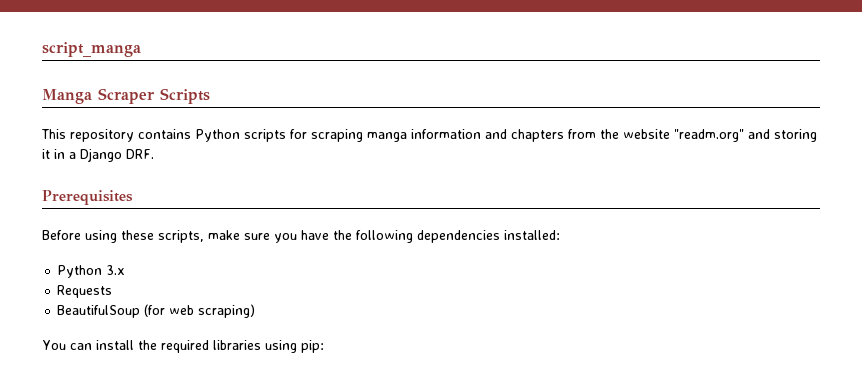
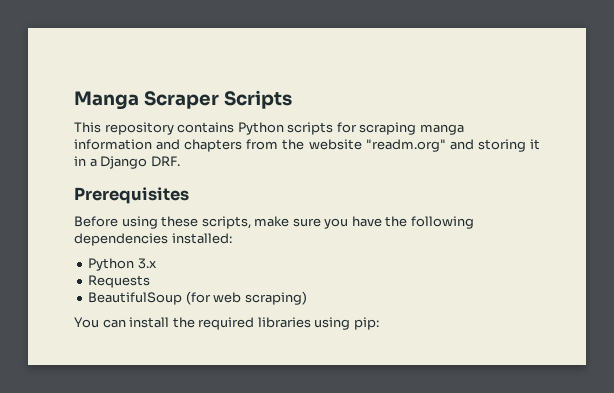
[42,42,141,57] script_manga // -> (74, 100) none

